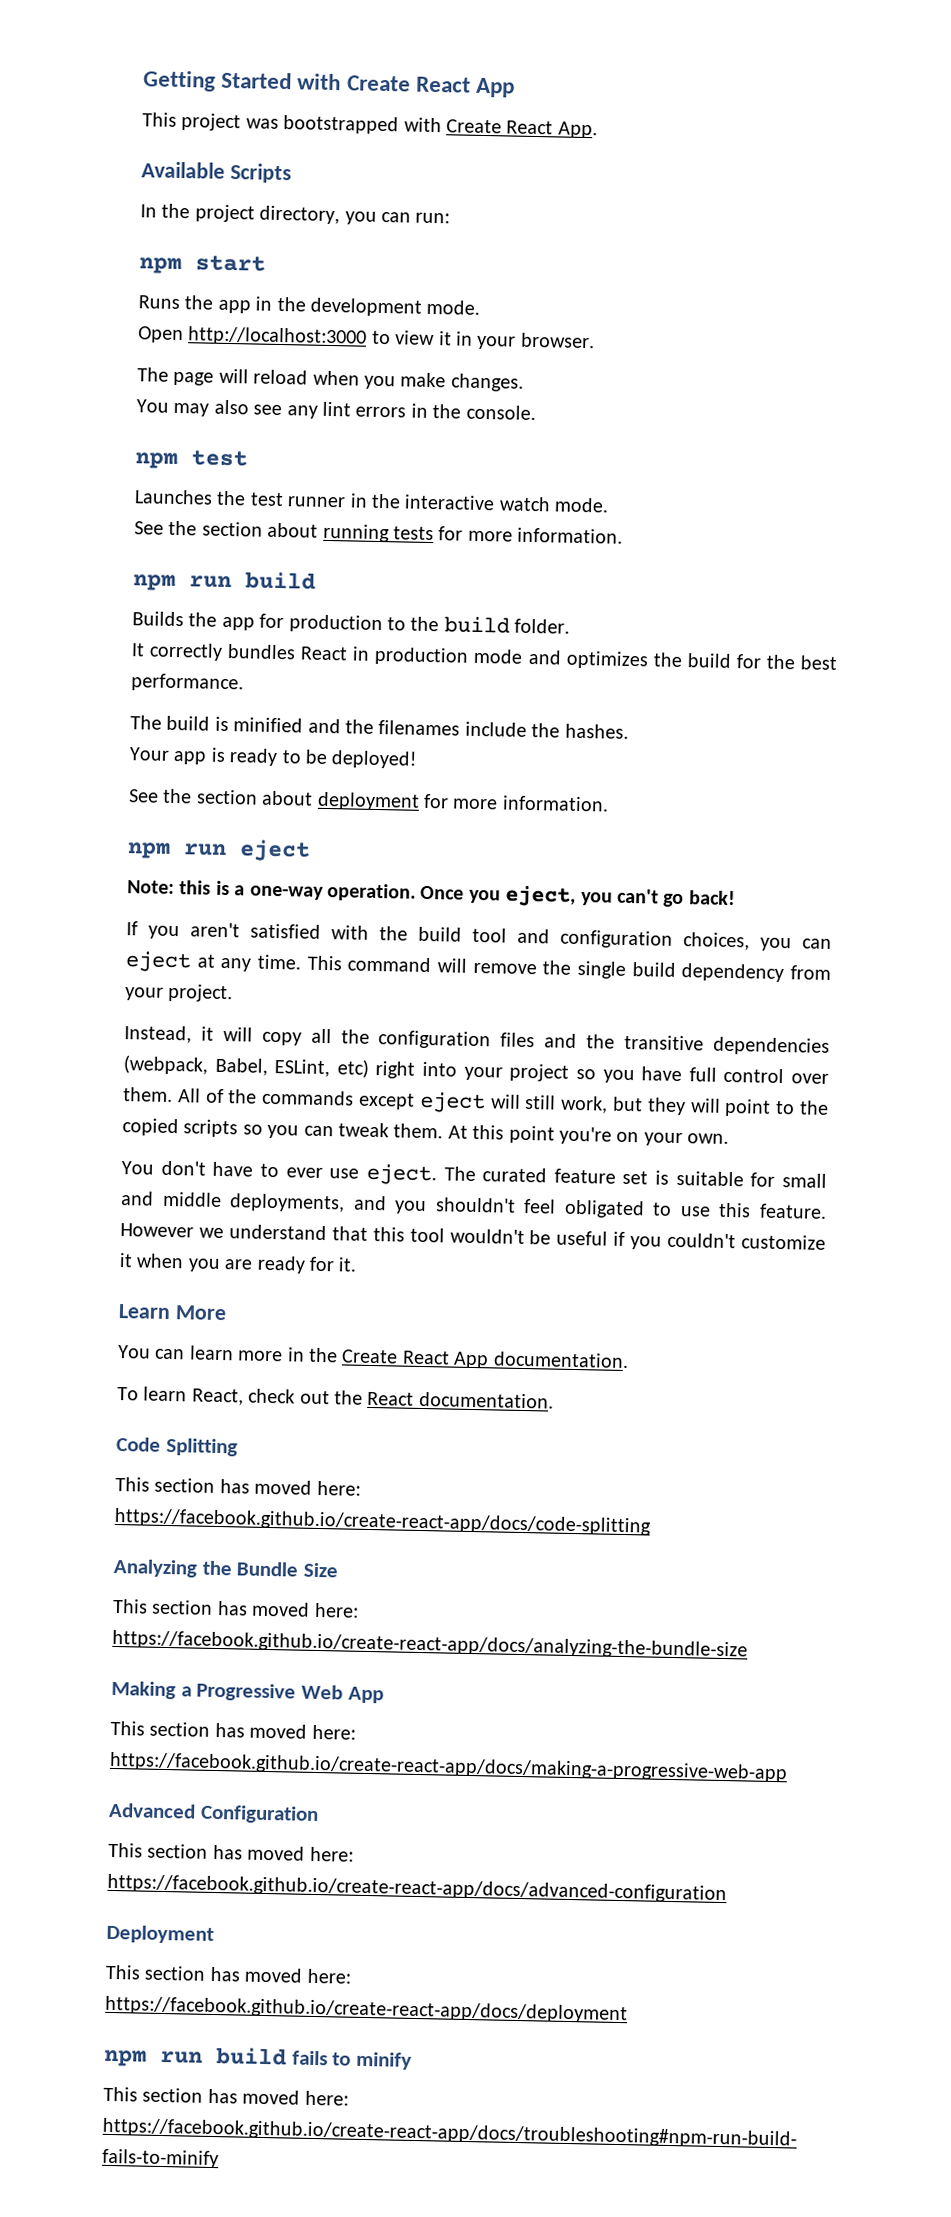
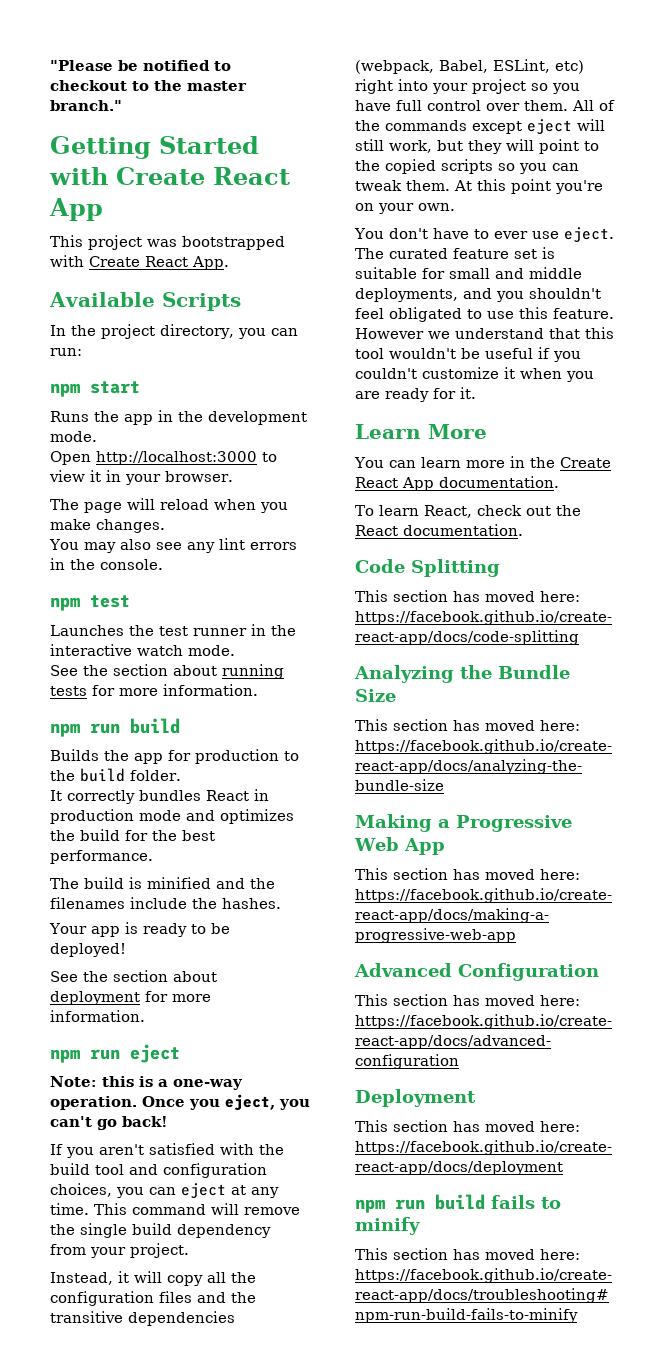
(143, 81) none -> [50,60,231,71] [50,80,247,91] [50,100,122,111] "Please be notified to checkout to the master branch." //

